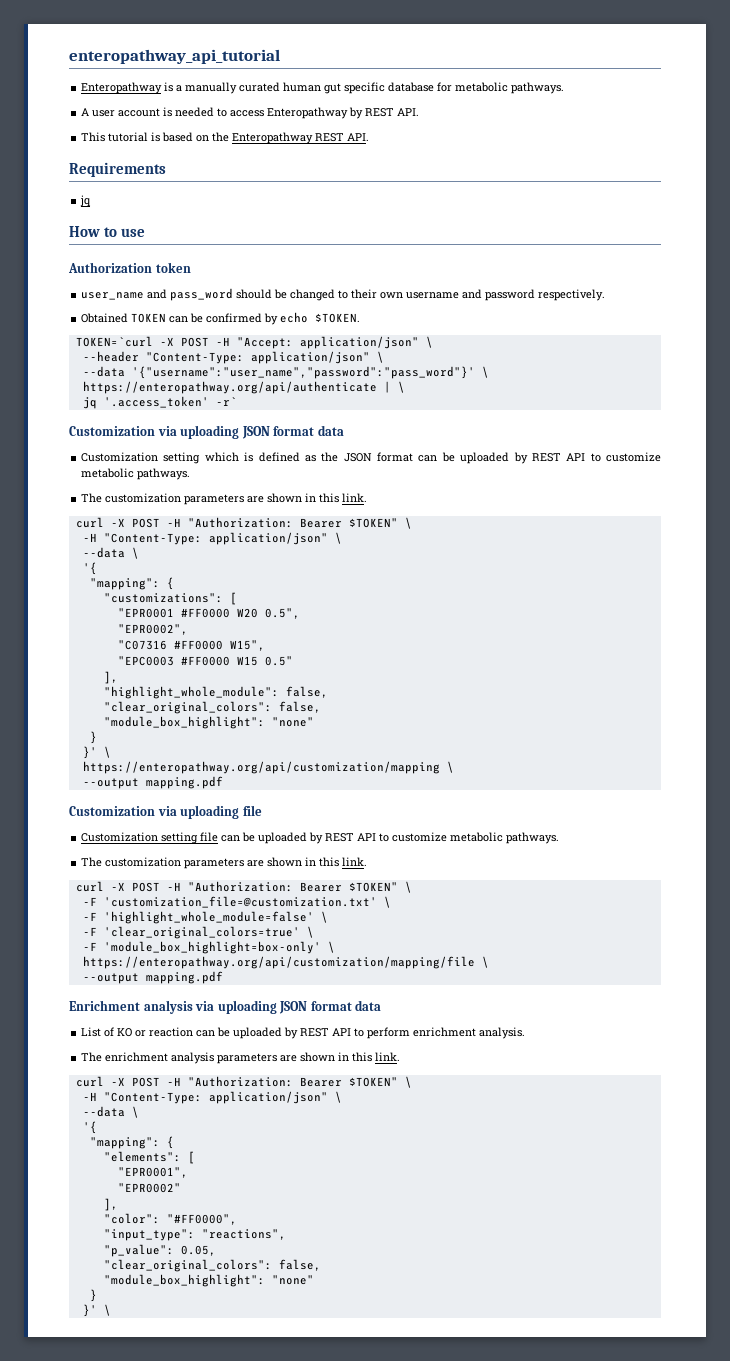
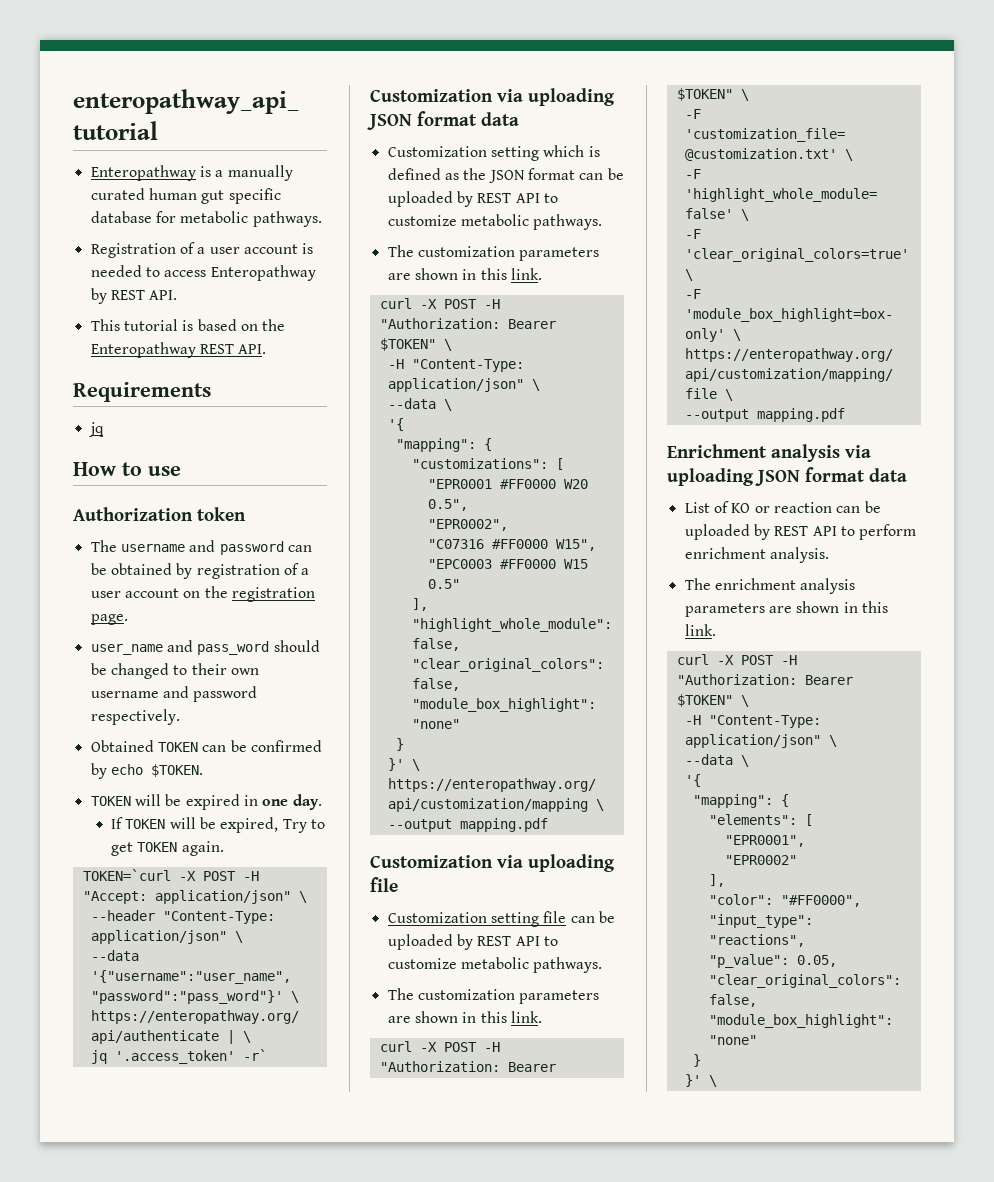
[81,108,90,116] A -> [90,242,206,258] Registration of a
(191, 267) none -> [90,540,312,555] [90,563,310,579] [90,586,315,602] [90,614,128,625] // The username and password can be obtained by registration of a user account on the registration page.
(361, 318) none -> [90,794,322,810] [111,817,326,833] [111,841,224,856] // TOKEN will be expired in one day. // If TOKEN will be expired, Try to get TOKEN again.

